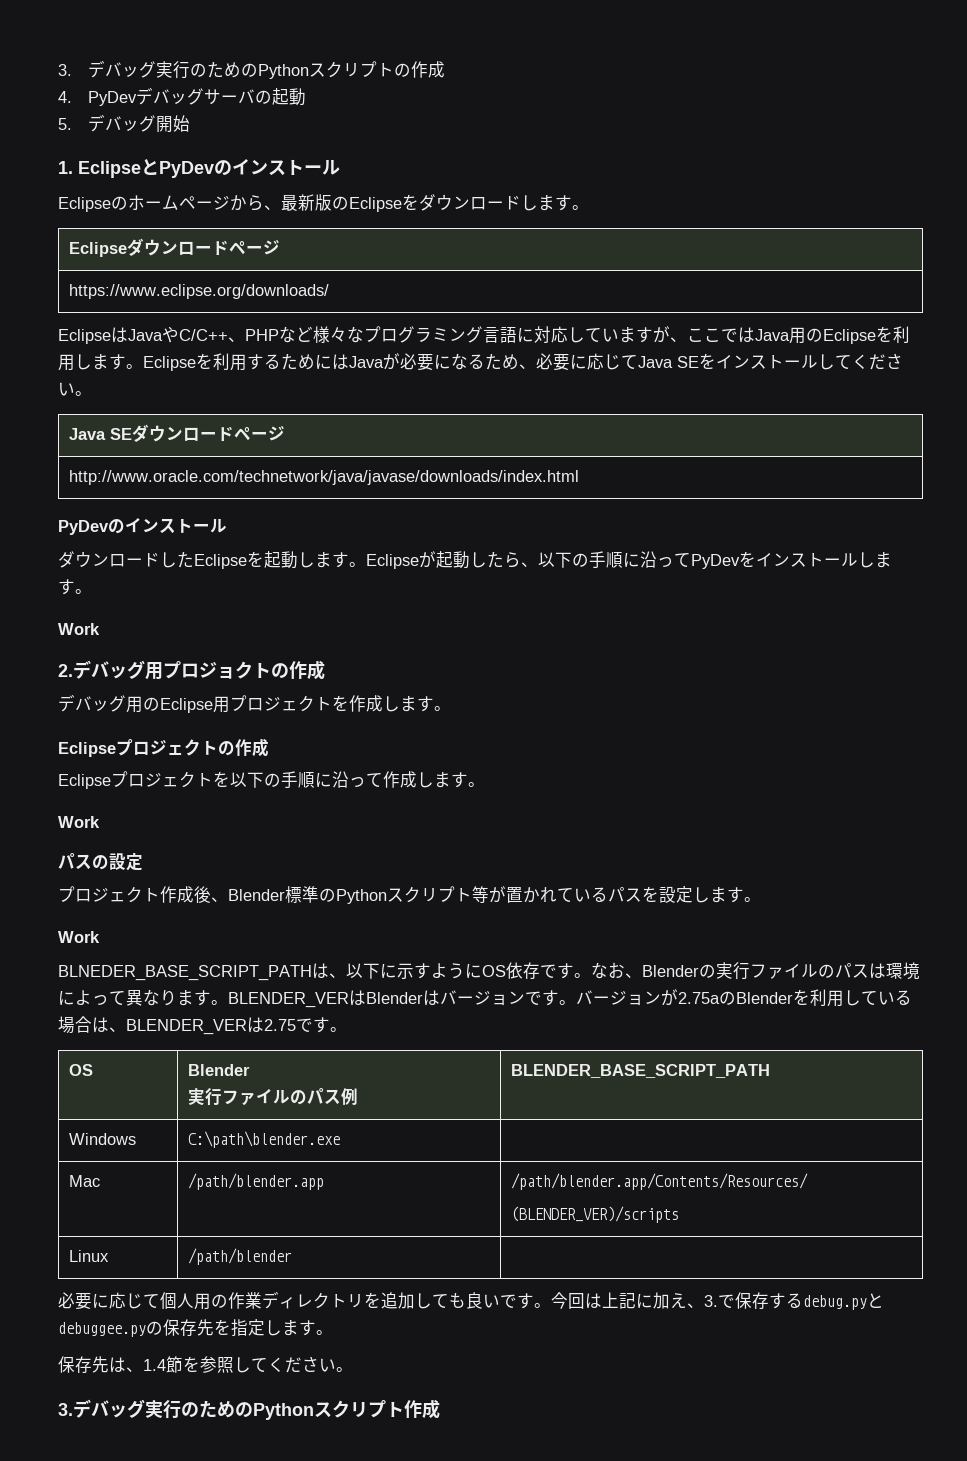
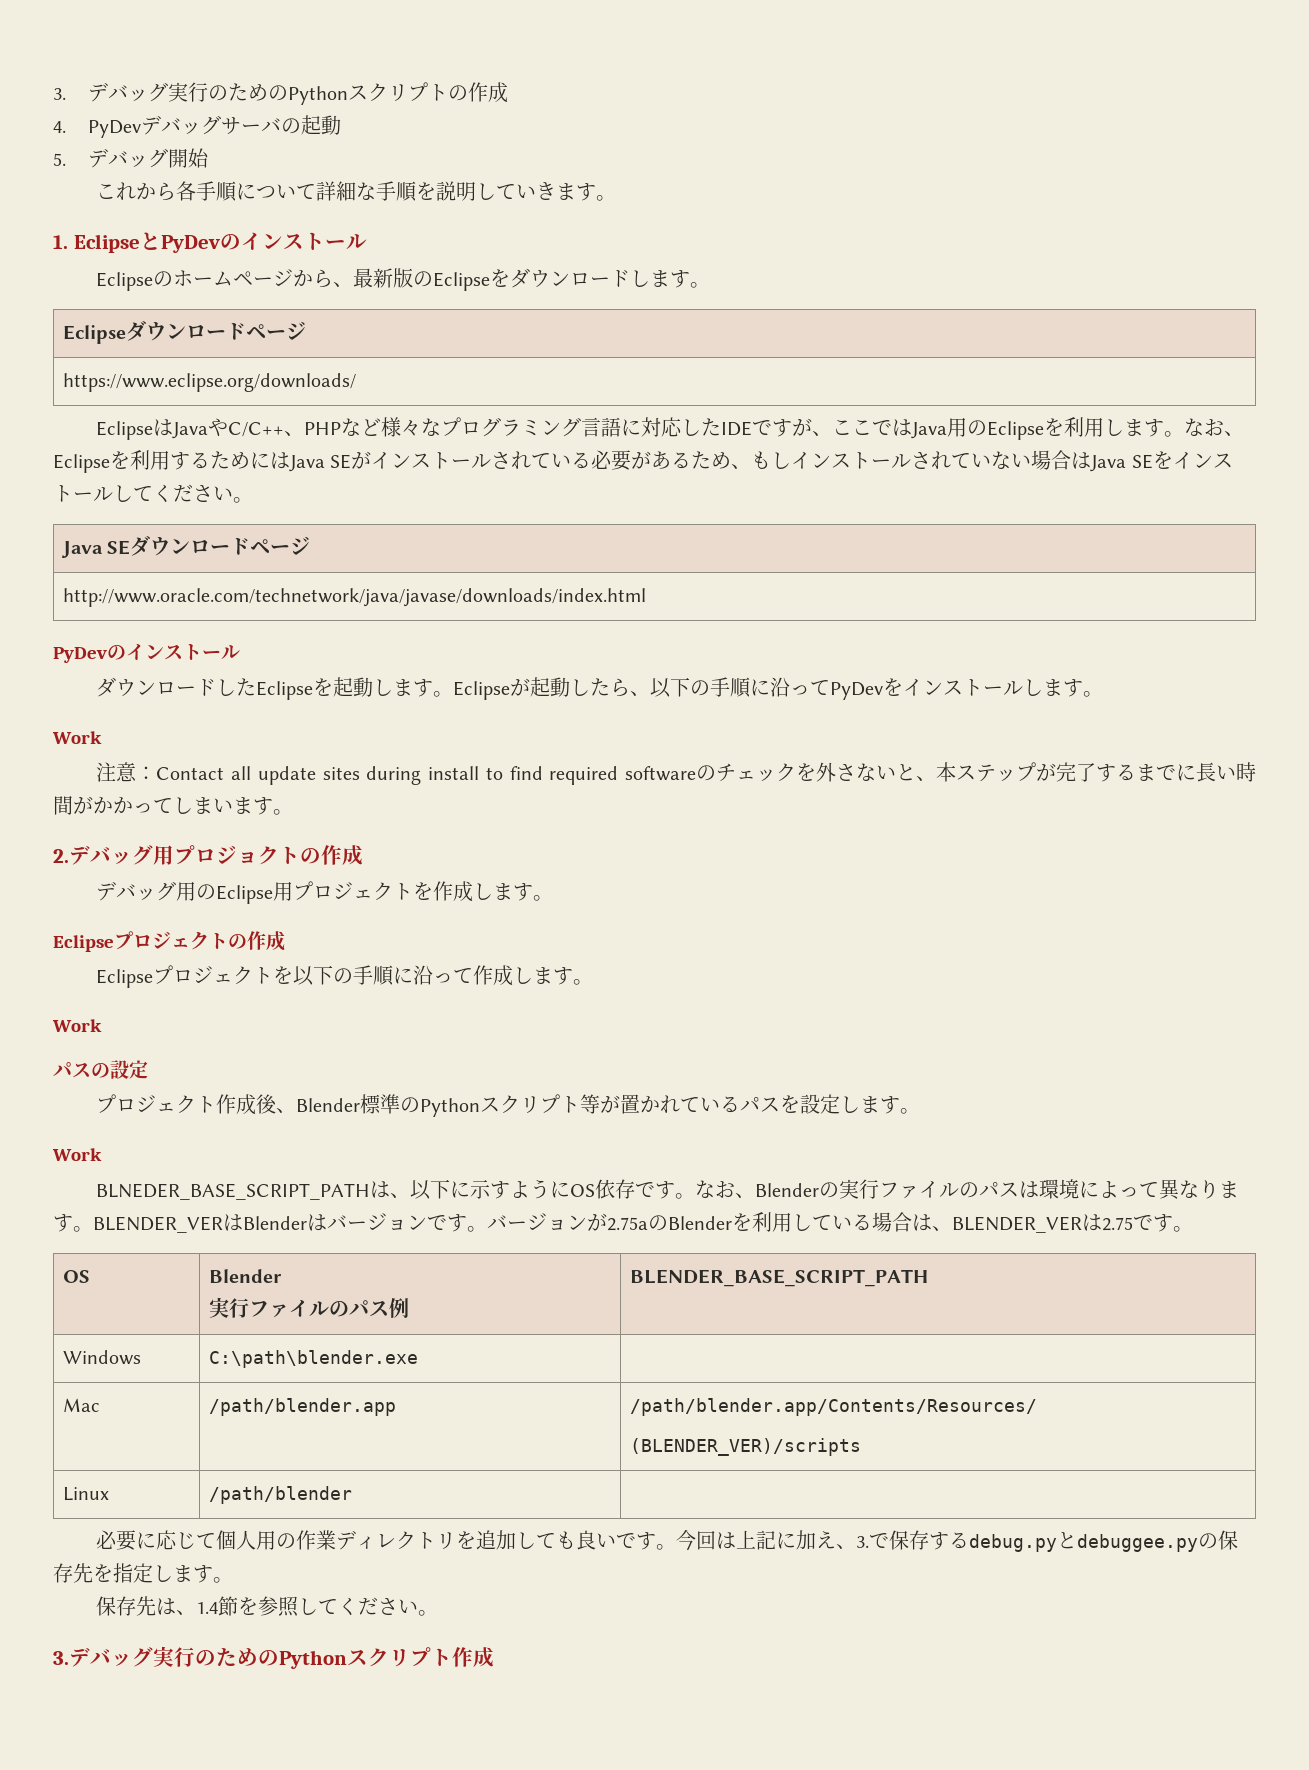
(190, 123) none -> [96,181,617,202] // これから各手順について詳細な手順を説明していきます。
[585,327,636,343] ていま -> [701,418,773,436] たIDEで
(143, 366) none -> [1184,418,1245,436] なお、
[383,353,638,371] が必要になるため、必要に応じて -> [330,450,1092,471] SEがインストールされている必要があるため、もしインストールされていない場合は
(100, 629) none -> [96,762,1256,785] [53,796,293,815] // 注意：Contact all update sites during install to find required softwareのチェックを外さないと、本ステップが完了するまでに長い時間がかかってしまいます。

